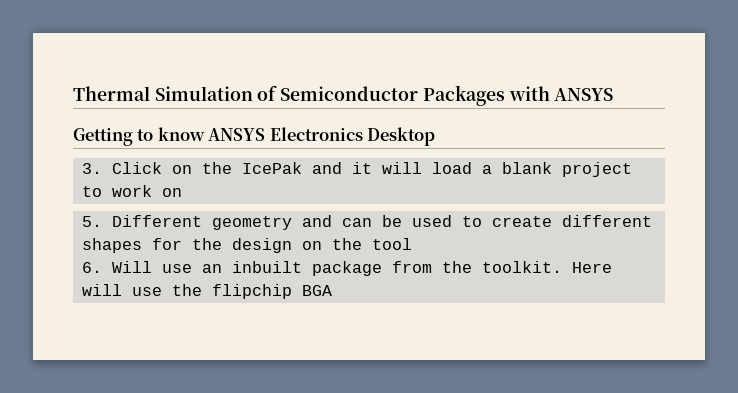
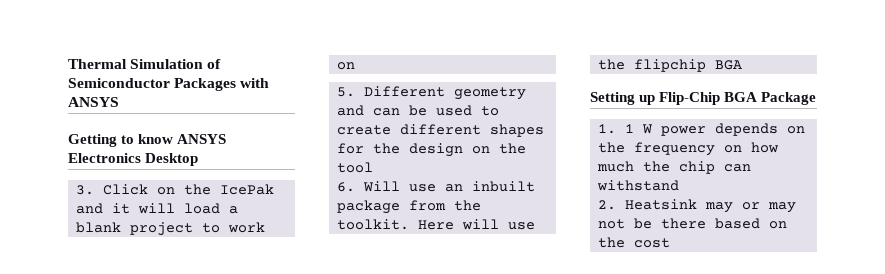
(332, 290) none -> [590,92,817,105] [597,123,805,136] [597,142,779,156] [596,161,751,174] [596,180,679,191] [597,199,796,213] [597,218,787,229] [597,237,670,248] // Setting up Flip-Chip BGA Package // 1. 1 W power depends on the frequency on how much the chip can withstand // 2. Heatsink may or may not be there based on the cost

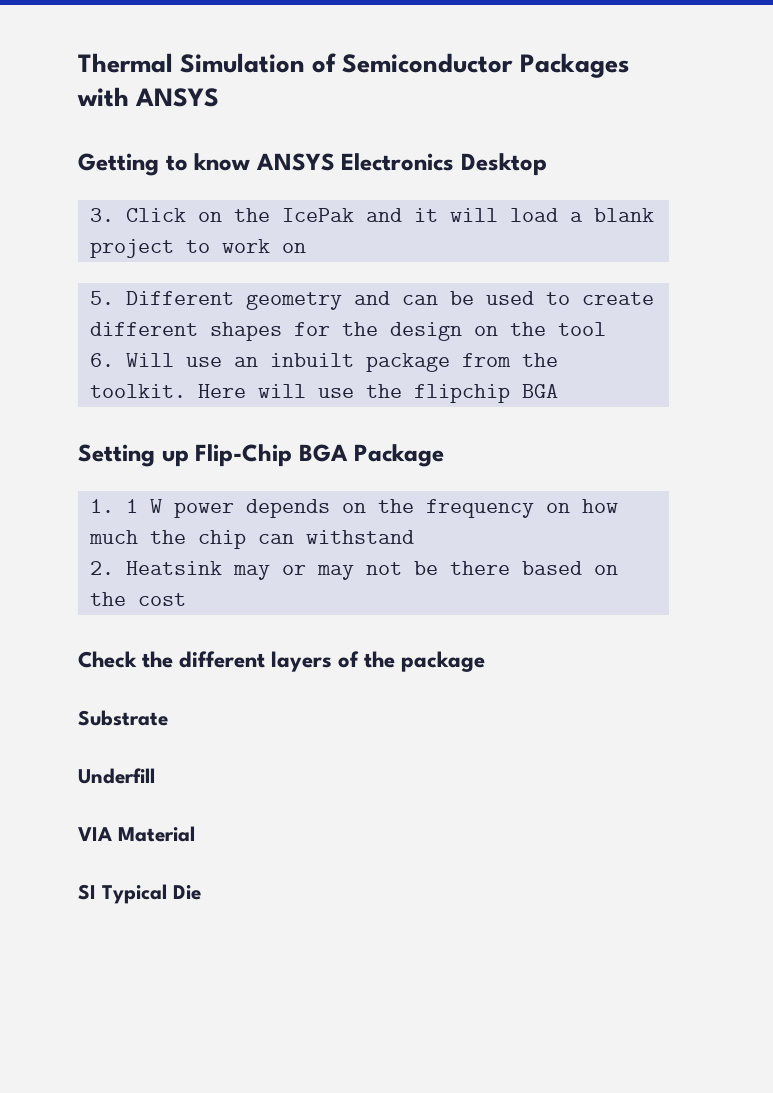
(670, 243) none -> [78,651,486,672] [78,710,168,726] [78,768,155,784] [78,826,195,842] [78,884,201,904] // Check the different layers of the package // Substrate // Underfill // VIA Material // SI Typical Die

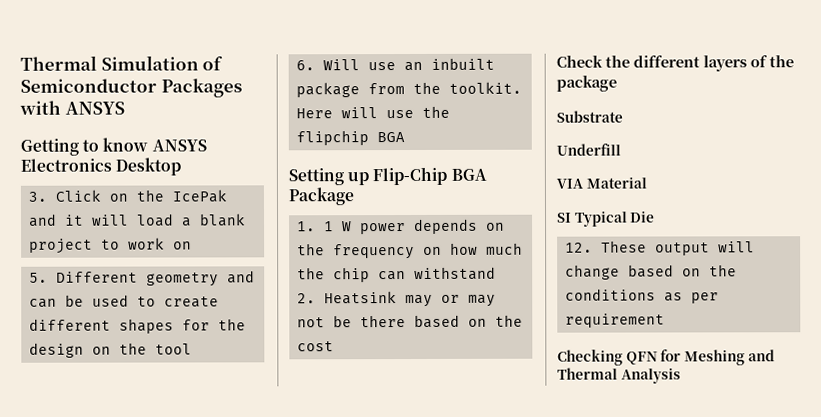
(201, 892) none -> [565,240,756,256] [565,264,738,280] [565,288,720,304] [565,313,666,328] [557,349,775,366] [557,367,681,384] // 12. These output will change based on the conditions as per requirement // Checking QFN for Meshing and Thermal Analysis

